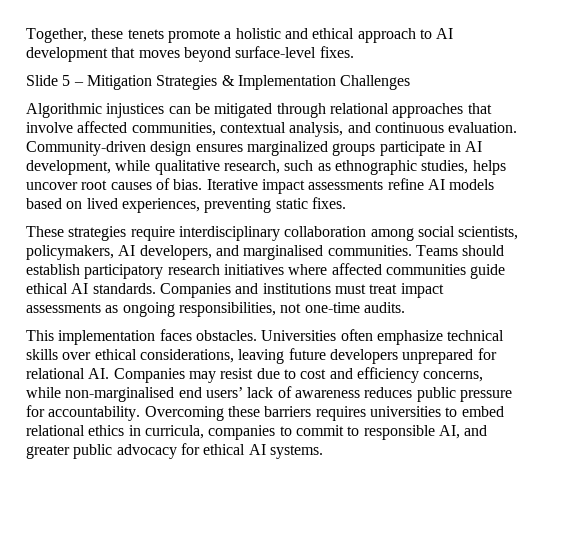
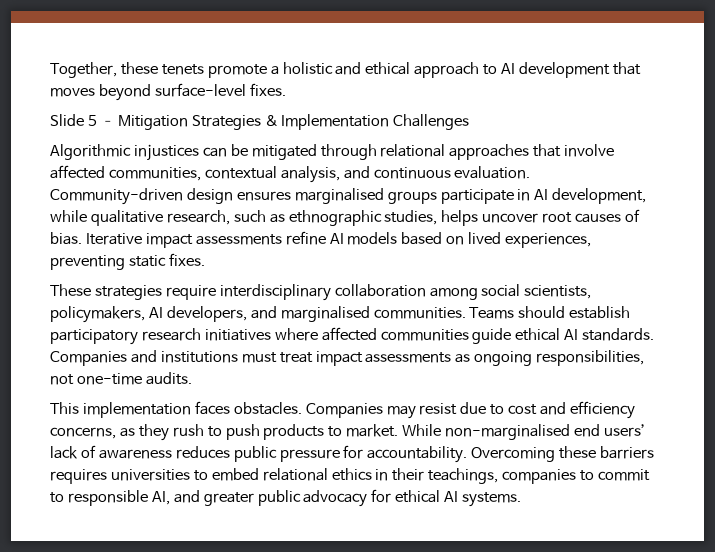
[246,141,328,156] marginalized -> [294,188,384,204] marginalised
[261,329,505,345] [26,348,497,364] [26,368,110,379] Universities often emphasize technical skills over ethical considerations, leaving future developers unprepared for relational AI. -> (302, 408) none
[26,387,61,398] while -> [119,424,442,441] as they rush to push products to market. While
[144,425,204,439] curricula, -> [392,468,499,484] their teachings,

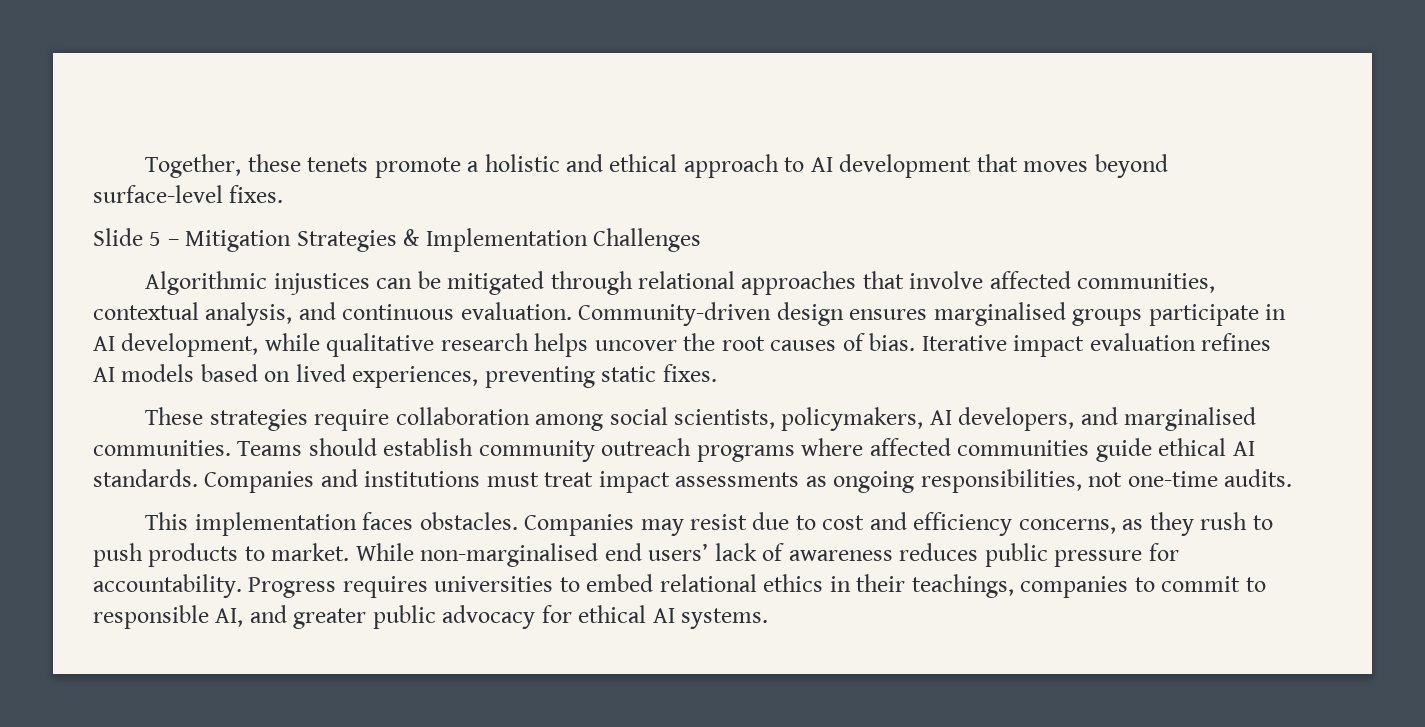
[166,210,438,226] research, such as ethnographic studies, -> [440,333,529,351] research
(539, 218) none -> [683,333,716,351] the
[195,231,326,245] assessments refine -> [1089,333,1272,351] evaluation refines
[219,284,331,301] interdisciplinary -> (390, 420) none
[50,328,271,345] participatory research initiatives -> [478,438,795,462] community outreach programs
[471,446,655,462] Overcoming these barriers -> [248,577,337,598] Progress

